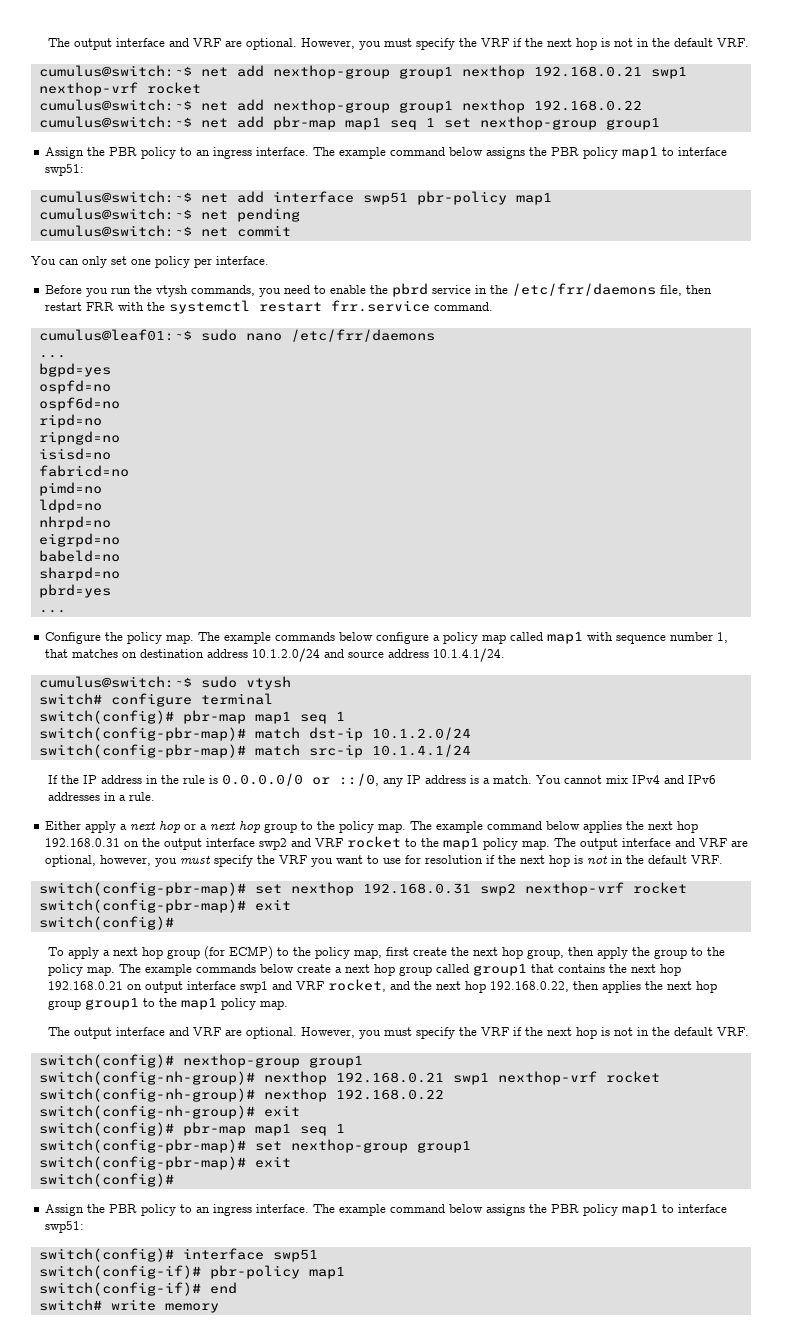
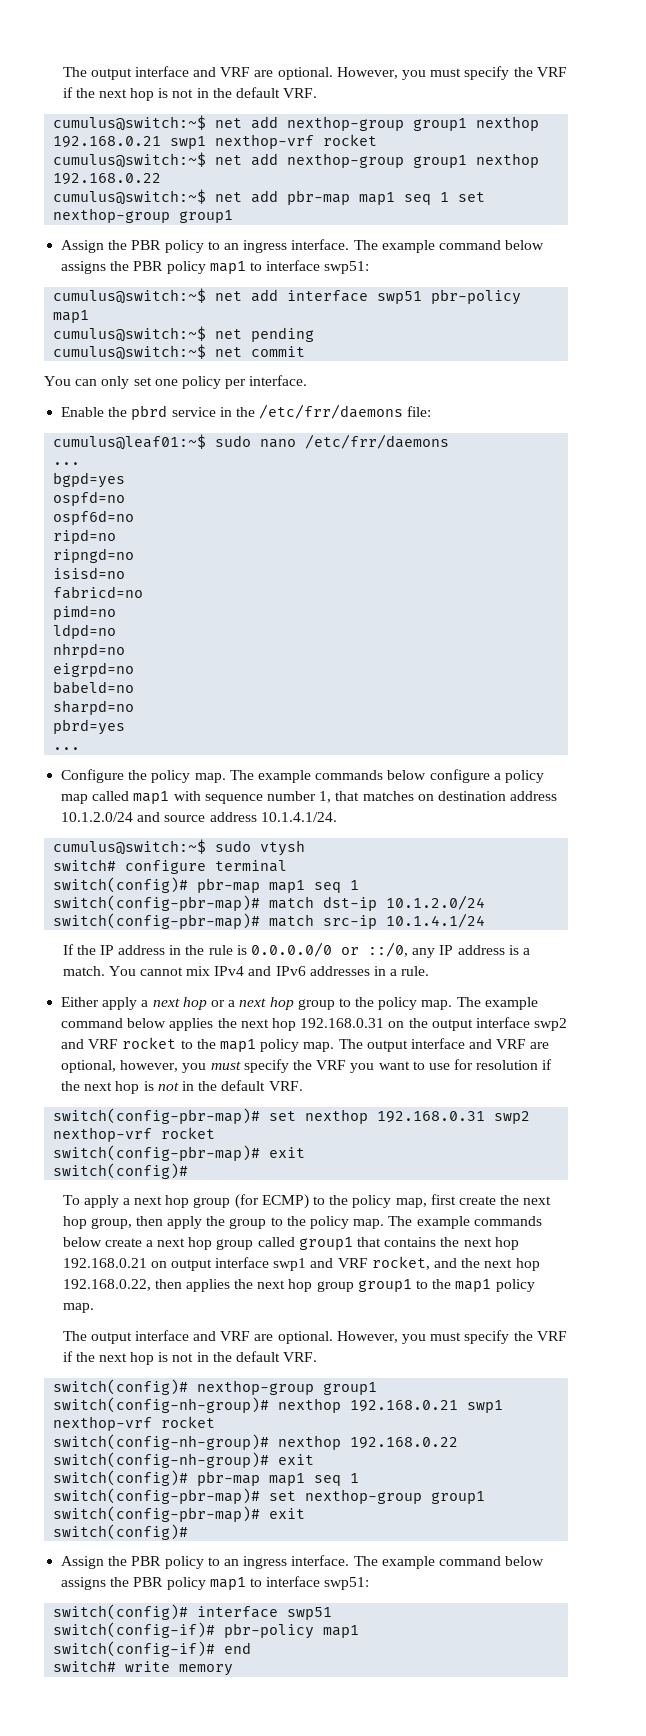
[45,285,367,297] Before you run the vtysh commands, you need to enable -> [61,407,105,417] Enable
[660,285,713,296] [45,300,494,314] file, then restart FRR with the systemctl restart frr.service command. -> [407,406,432,417] file:

